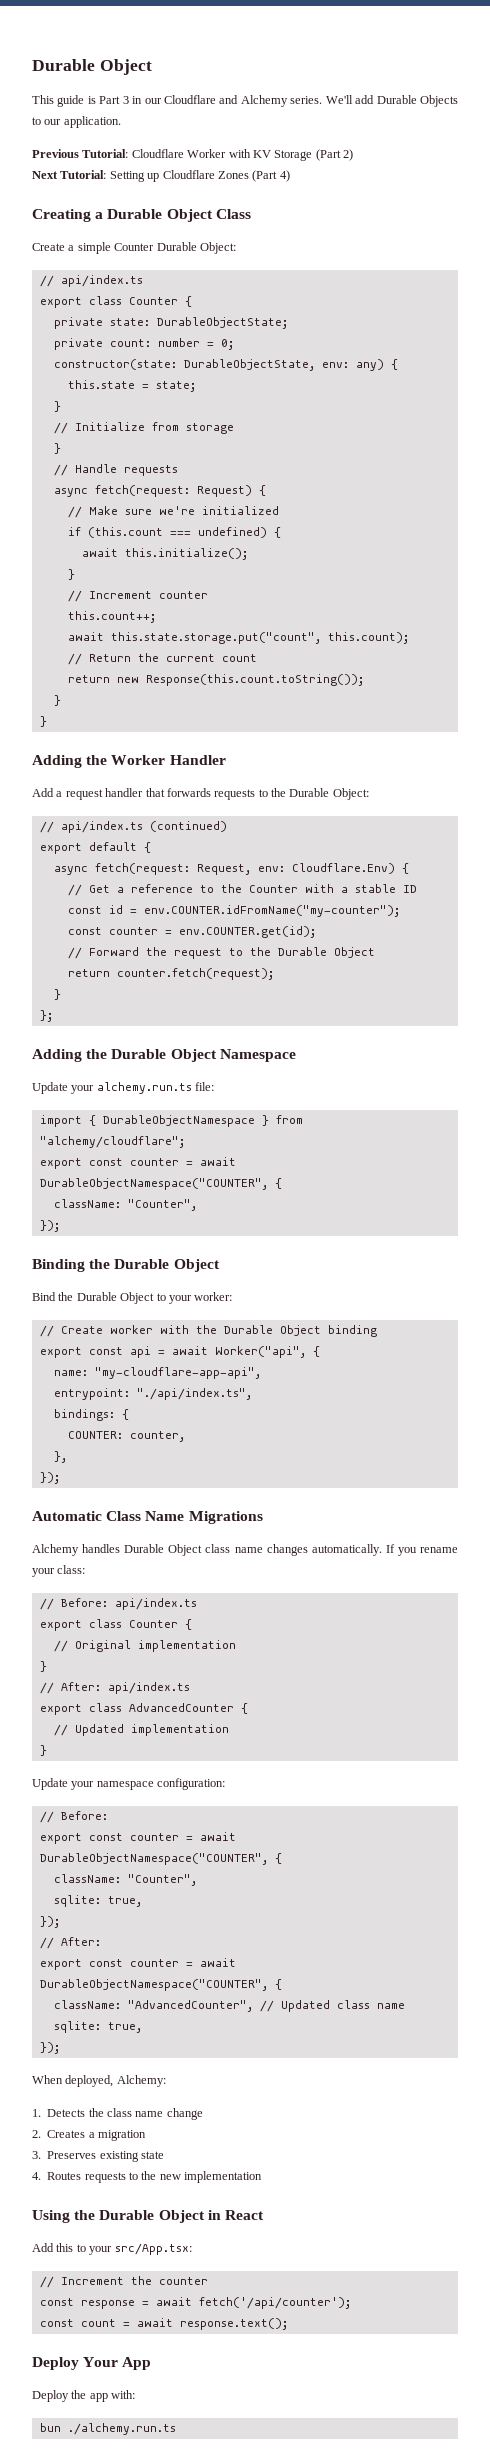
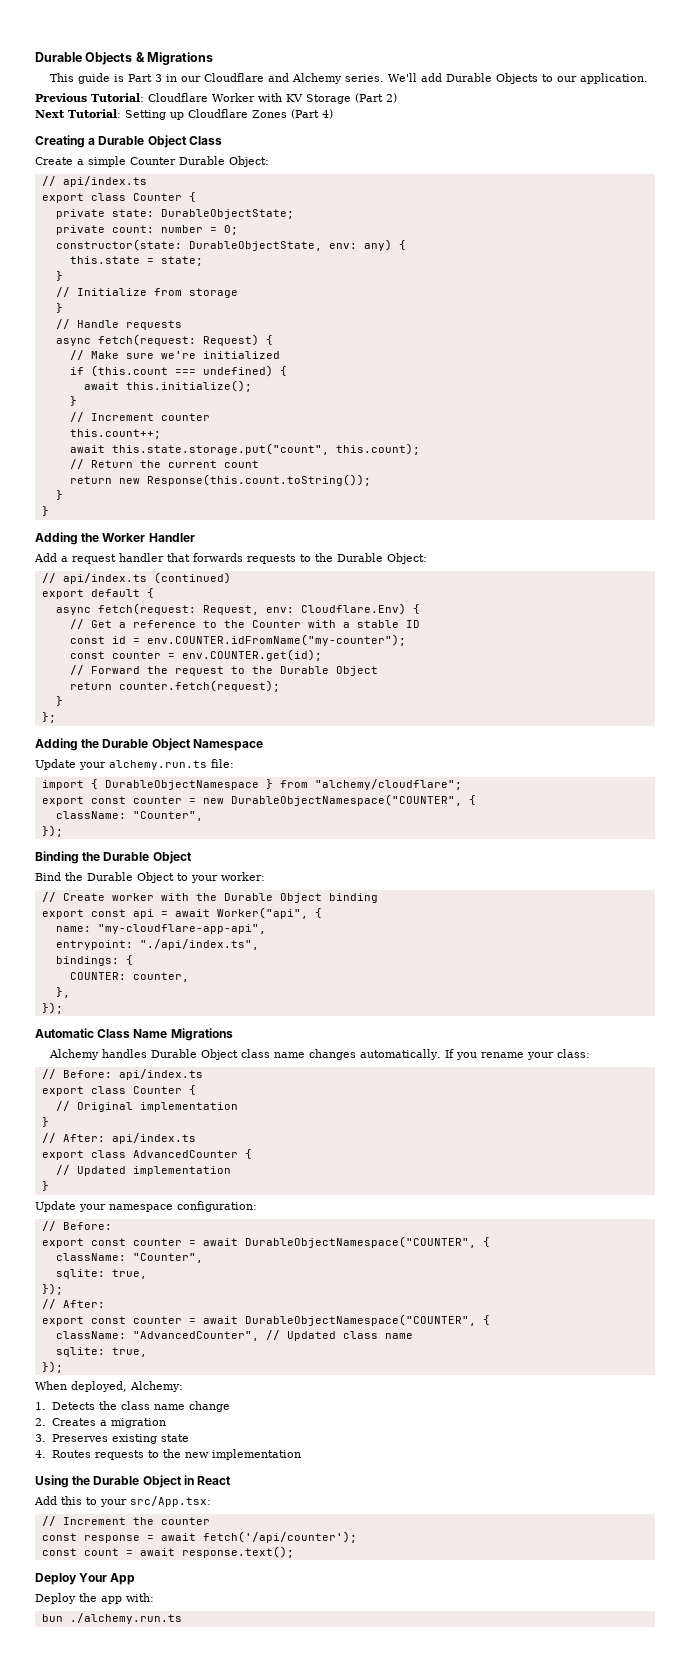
[32,59,152,75] Durable Object -> [35,52,214,65] Durable Objects & Migrations
[199,1157,236,1166] await -> [202,798,224,804] new

